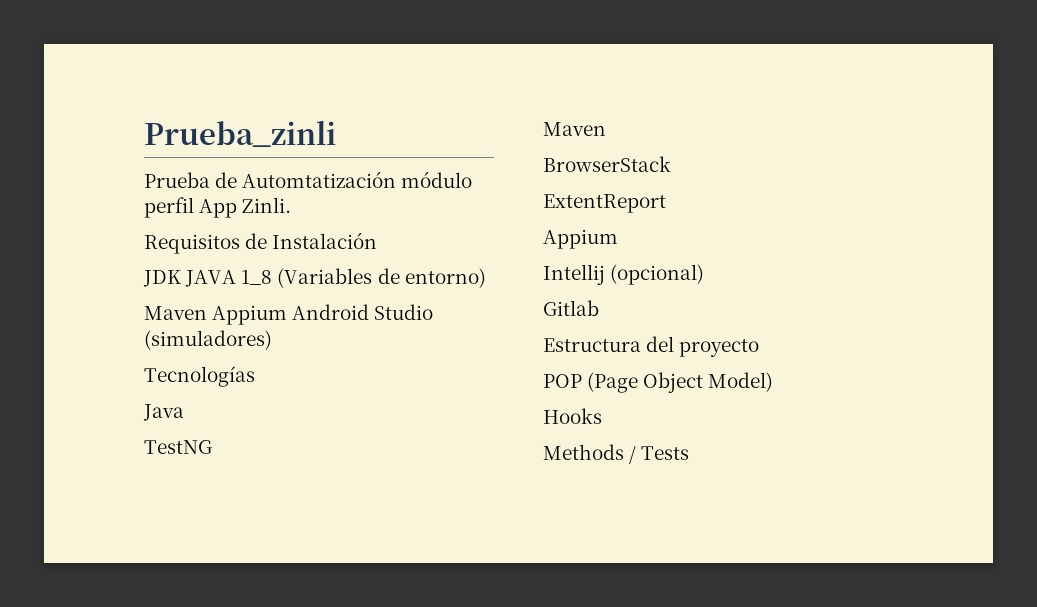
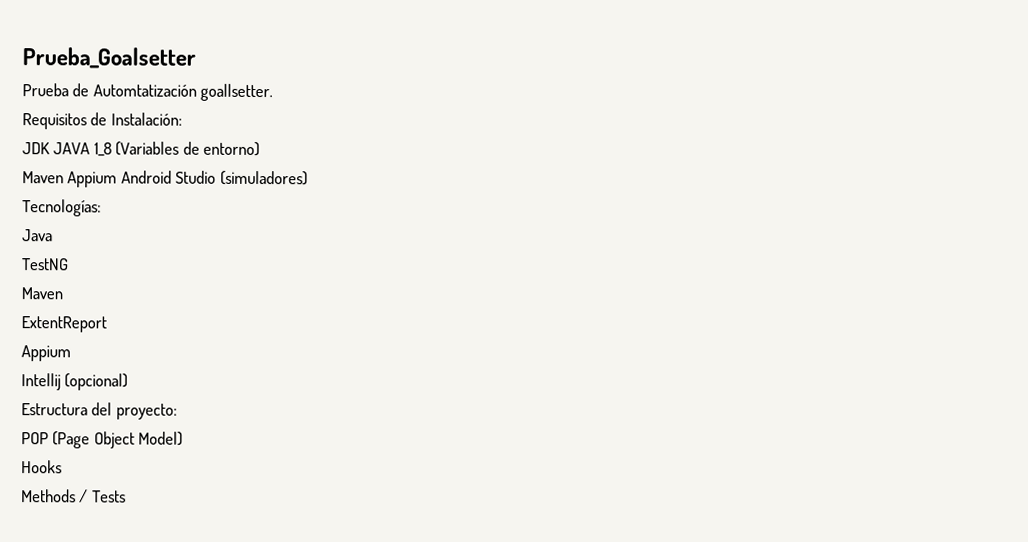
[144,120,336,147] Prueba_zinli -> [22,47,196,69] Prueba_Goalsetter
[401,171,473,188] [144,197,292,218] módulo perfil App Zinli. -> [200,83,274,102] goallsetter.
[272,232,378,249] Instalación -> [110,112,182,126] Instalación:
[144,366,255,387] Tecnologías -> [22,199,101,217] Tecnologías:
[543,156,671,172] // BrowserStack -> (63, 293) none
[543,300,599,316] // Gitlab -> (129, 382) none
[679,339,760,357] proyecto -> [115,403,177,420] proyecto:

